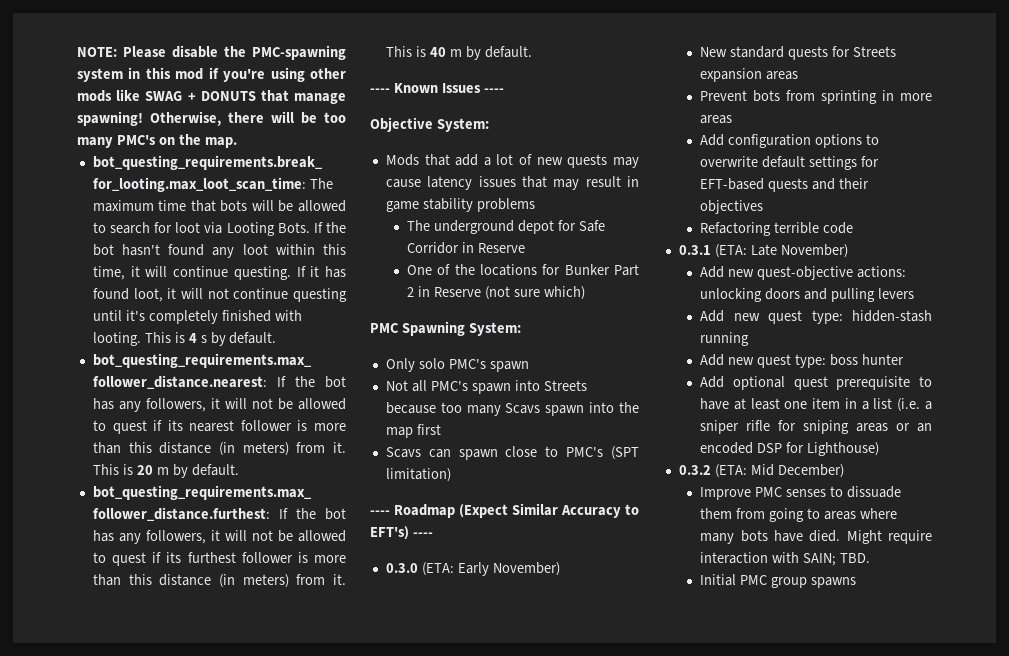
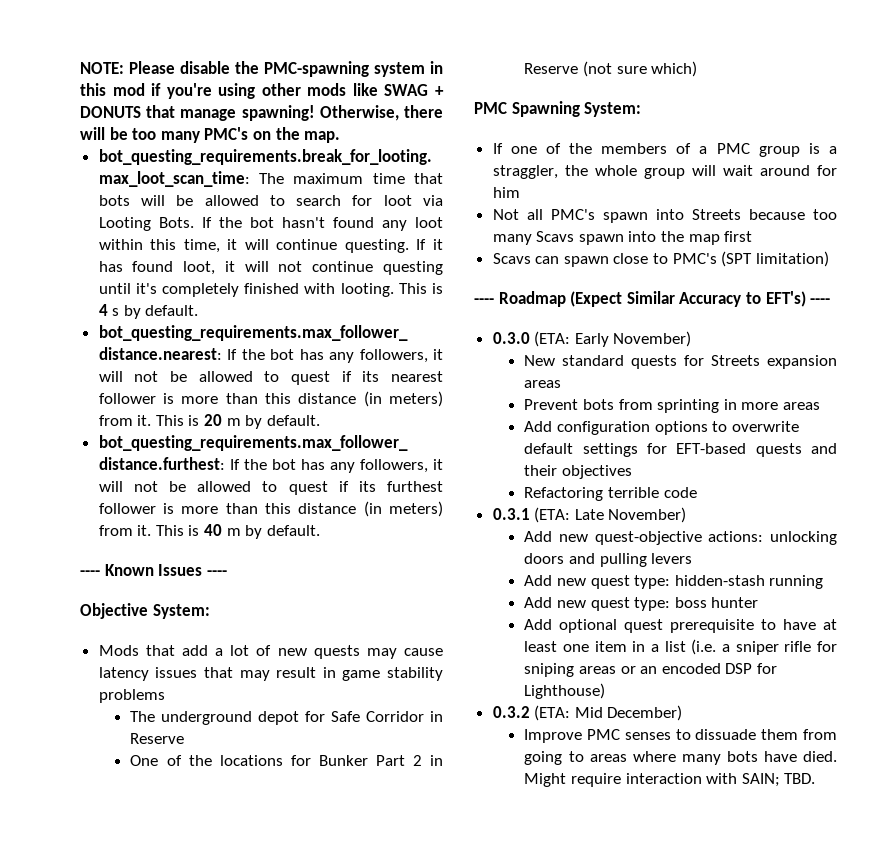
[385,358,529,372] Only solo PMC's spawn -> [492,143,837,157] [492,165,837,179] [492,187,520,198] If one of the members of a PMC group is a straggler, the whole group will wait around for him
[700,574,856,588] // Initial PMC group spawns -> (816, 778) none

